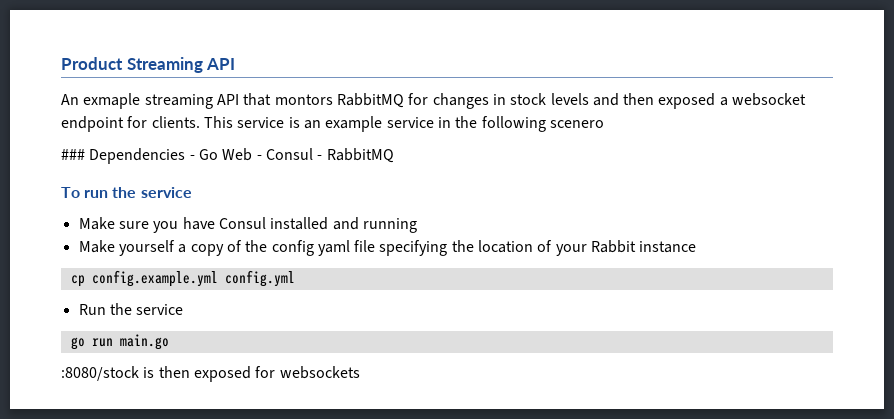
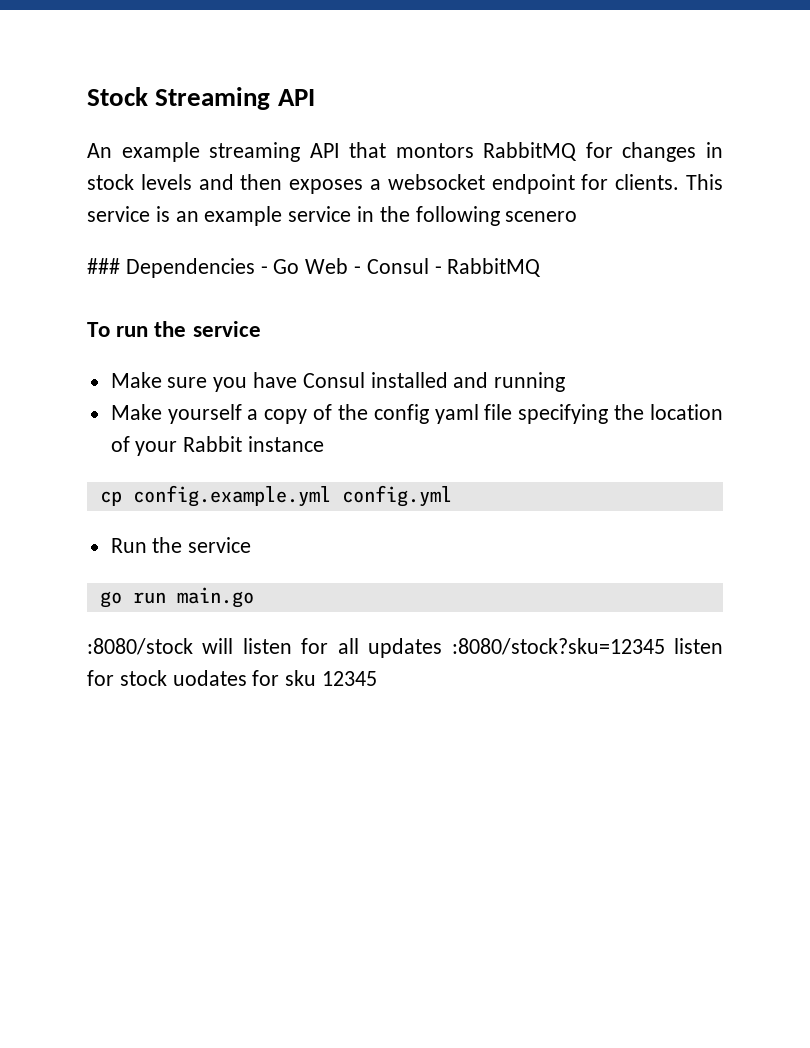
[61,57,123,70] Product -> [87,87,148,106] Stock
[83,93,141,109] exmaple -> [121,142,200,162] example
[658,93,716,109] exposed -> [289,179,364,194] exposes
[143,366,360,382] is then exposed for websockets -> [202,638,724,658] [87,670,378,686] will listen for all updates :8080/stock?sku=12345 listen for stock uodates for sku 12345

